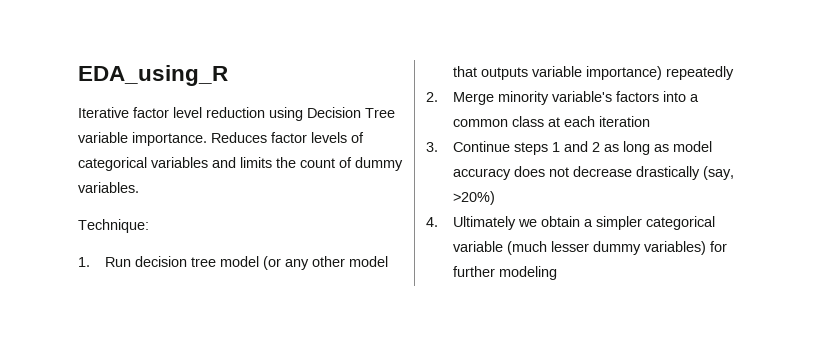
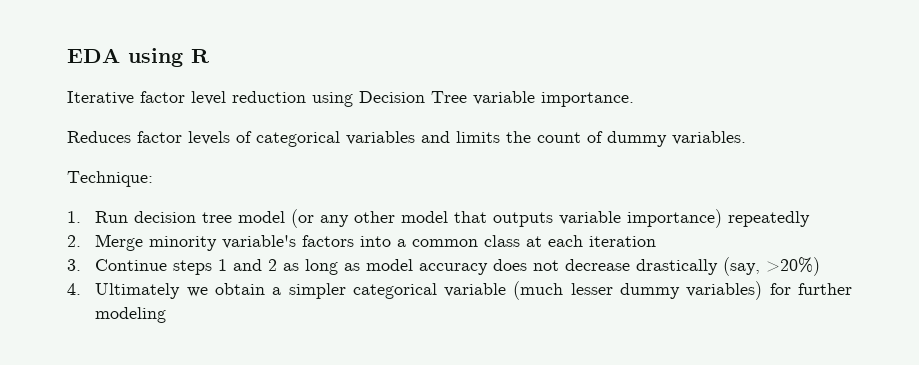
[78,65,228,86] EDA_using_R -> [67,48,210,67] EDA using R
(207, 139) none -> (634, 99) //

